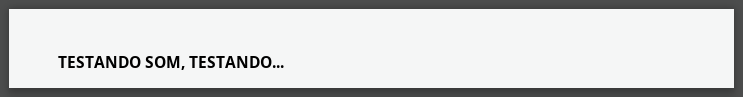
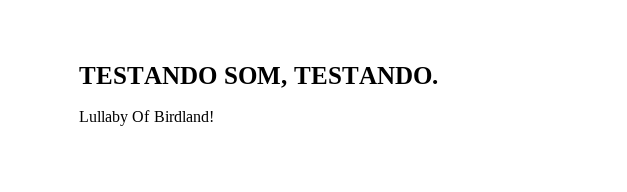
[189,56,285,68] TESTANDO... -> [293,67,438,84] [79,110,214,126] TESTANDO. // Lullaby Of Birdland!

